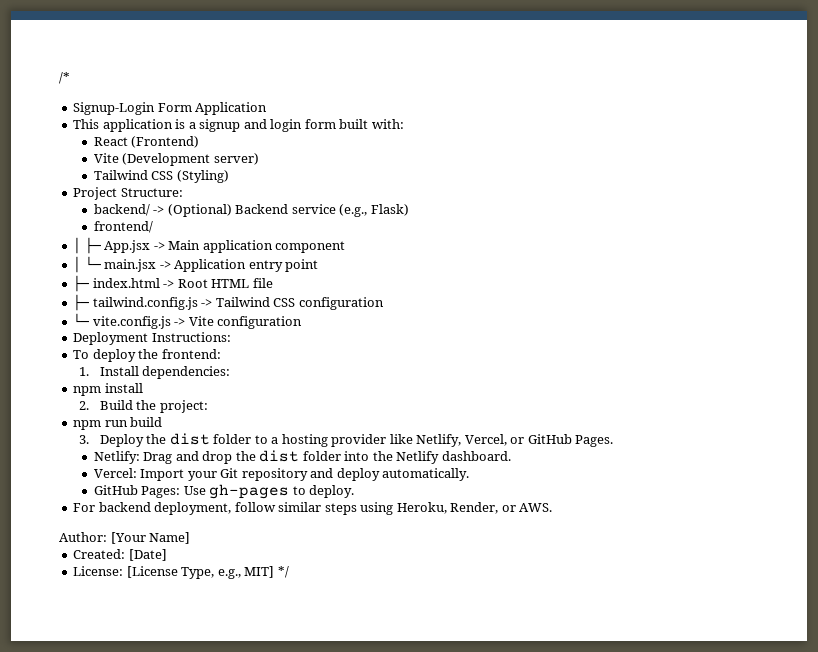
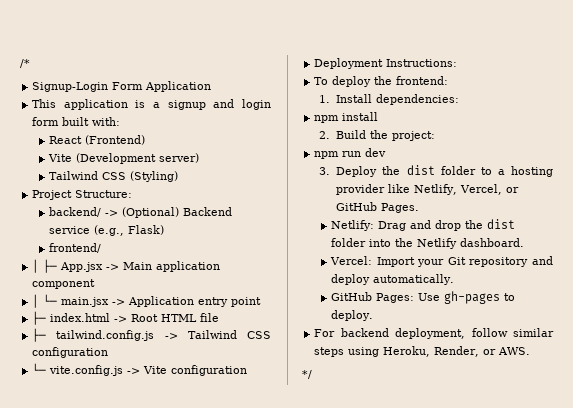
[130,417,163,427] build -> [365,148,387,157] dev
[59,532,191,544] [73,549,167,561] [73,566,275,579] Author: [Your Name] // Created: [Date] // License: [License Type, e.g., MIT] -> (531, 351) none

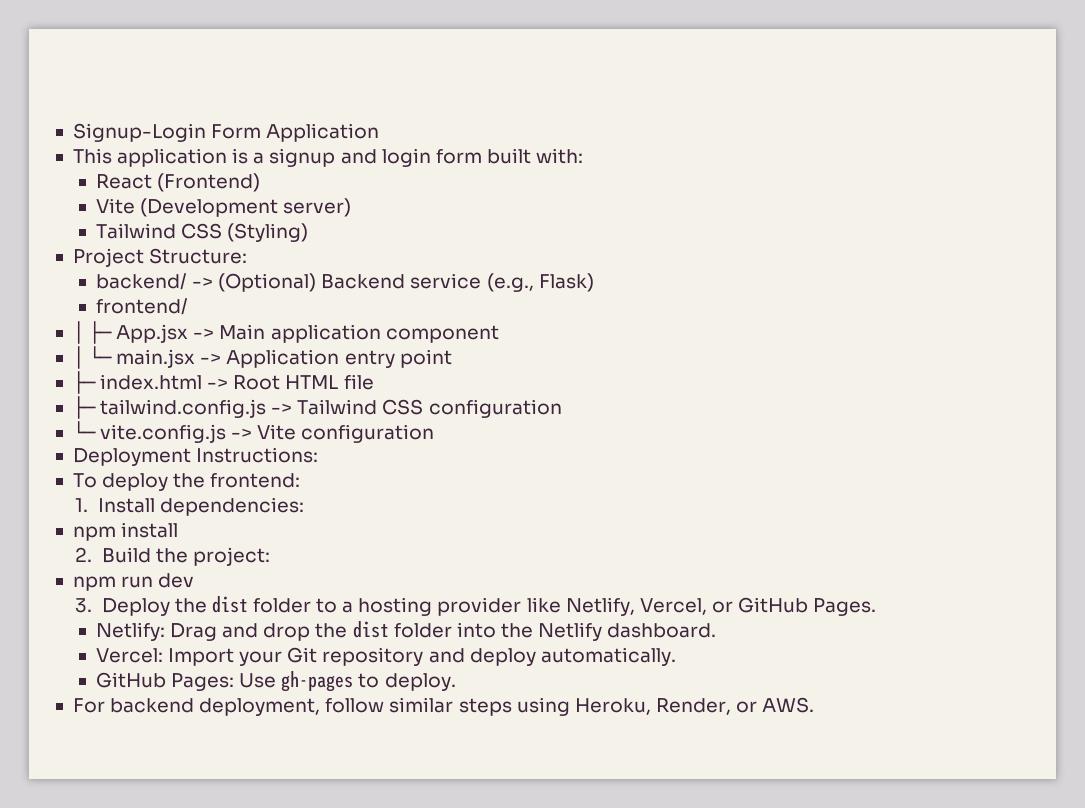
[20,59,30,68] /* // -> (72, 132) none
[302,370,312,379] // */ -> (815, 705) none

